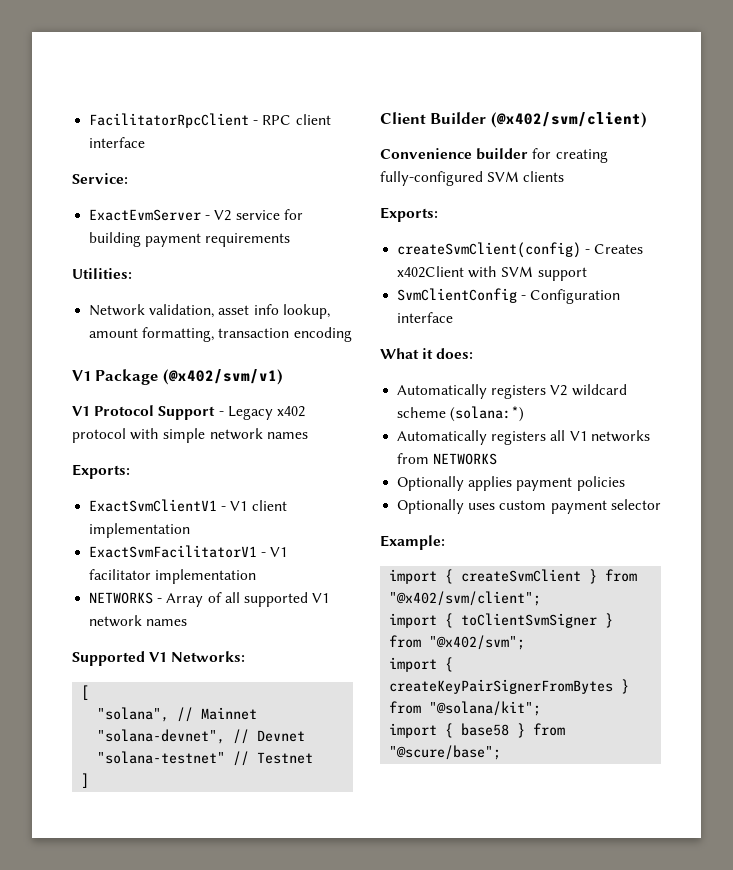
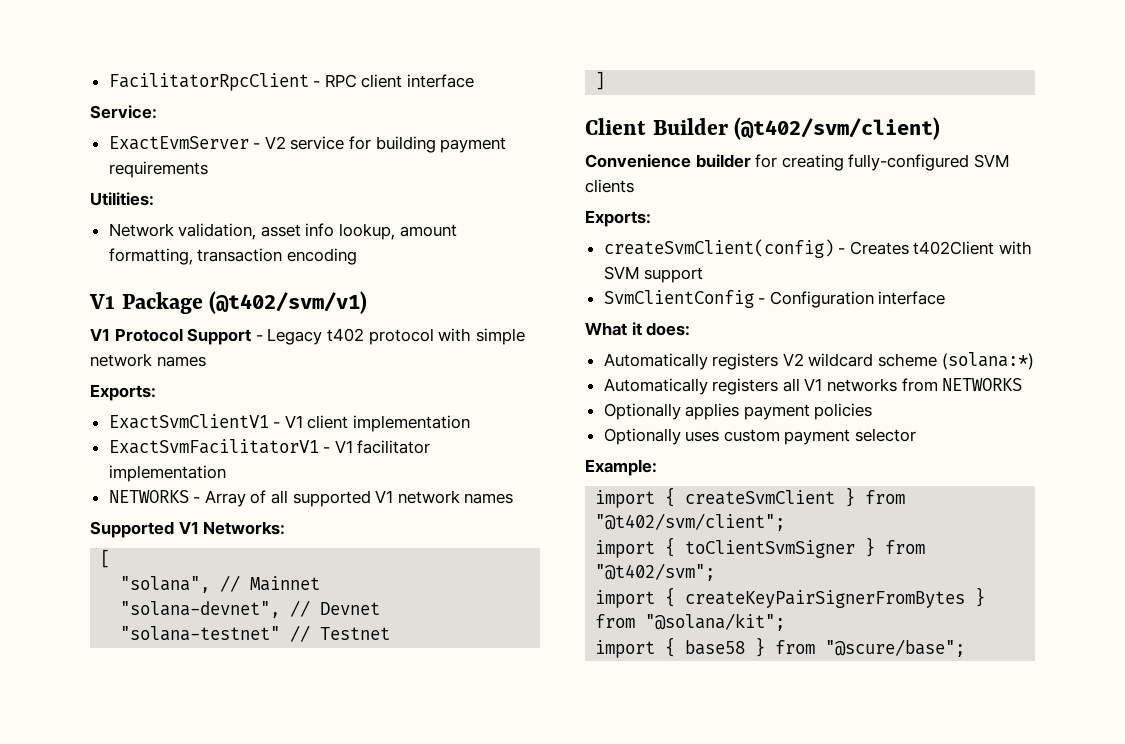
[162,369,283,385] (@x402/svm/v1) -> [209,291,368,314] (@t402/svm/v1)
[276,406,305,417] x402 -> [326,328,364,342] t402
[490,112,647,128] (@x402/svm/client) -> [734,117,941,140] (@t402/svm/client)
[397,266,465,278] x402Client -> [913,241,995,255] t402Client
[389,591,542,606] "@x402/svm/client"; -> [595,513,786,531] "@t402/svm/client";
[429,635,526,650] "@x402/svm"; -> [595,563,716,581] "@t402/svm";

